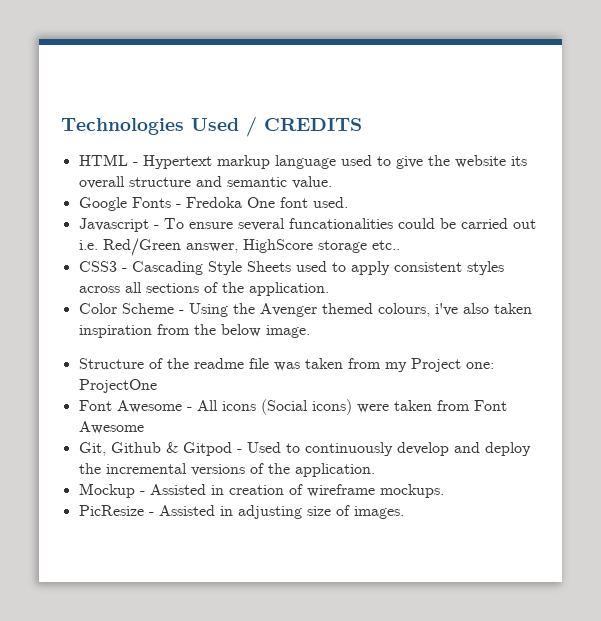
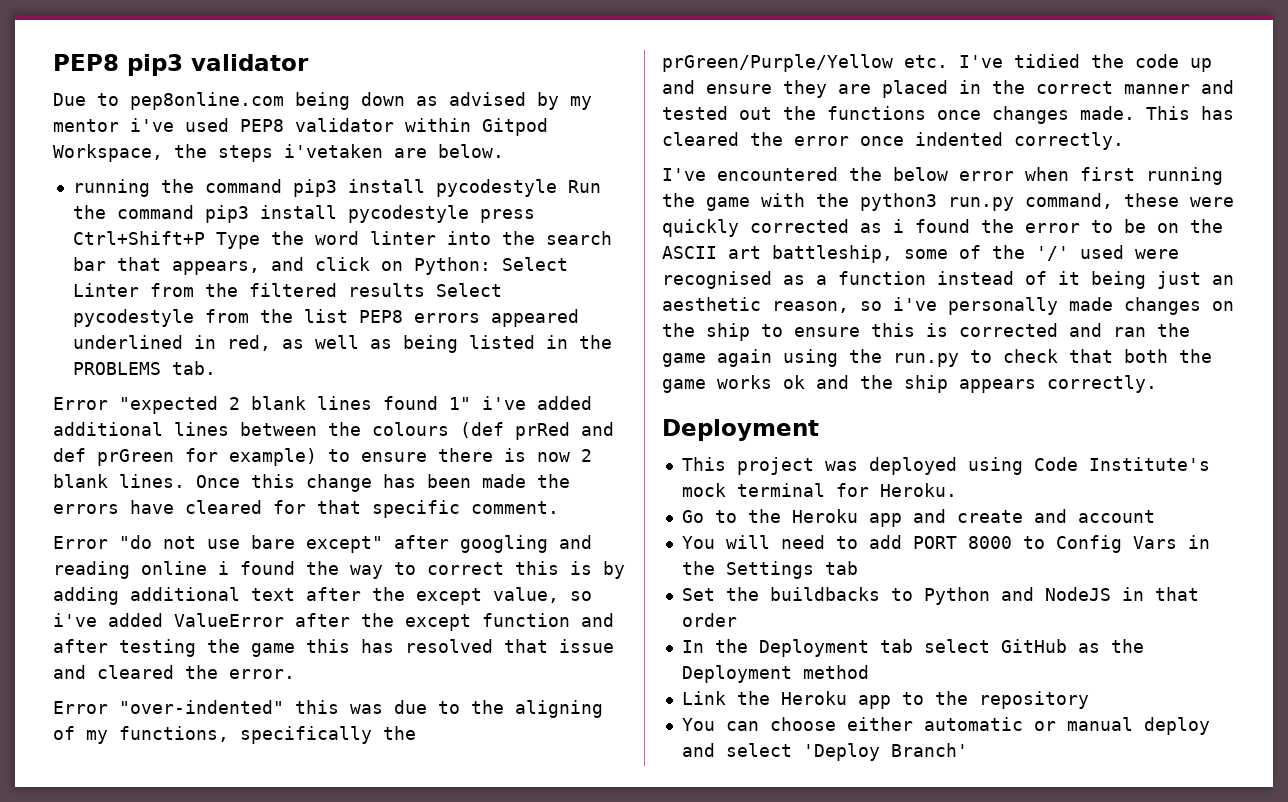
[61,116,362,137] [78,154,527,169] [78,176,332,189] [78,197,348,211] [78,218,536,232] [78,238,400,256] [78,261,504,275] [78,282,329,296] [78,303,532,317] [78,324,310,338] [78,358,494,372] [78,379,157,393] [78,399,507,415] [78,421,144,434] [78,442,531,456] [78,463,375,477] [78,483,444,498] [78,505,404,519] Technologies Used / CREDITS // HTML - Hypertext markup language used to give the website its overall structure and semantic value. // Google Fonts - Fredoka One font used. // Javascript - To ensure several funcationalities could be carried out i.e. Red/Green answer, HighScore storage etc.. // CSS3 - Cascading Style Sheets used to apply consistent styles across all sections of the application. // Color Scheme - Using the Avenger themed colours, i've also taken inspiration from the below image. // Structure of the readme file was taken from my Project one: ProjectOne // Font Awesome - All icons (Social icons) were taken from Font Awesome // Git, Github & Gitpod - Used to continuously develop and deploy the incremental versions of the application. // Mockup - Assisted in creation of wireframe mockups. // PicResize - Assisted in adjusting size of images. -> [53,54,309,76] [53,92,592,110] [53,118,548,136] [53,144,504,162] [72,179,601,197] [72,205,535,223] [72,231,612,249] [72,257,568,275] [72,283,502,297] [72,309,579,327] [72,335,612,353] [72,361,216,375] [53,396,592,414] [53,422,614,440] [53,448,592,466] [53,474,570,492] [53,500,559,518] [53,535,592,553] [53,561,625,579] [53,587,592,605] [53,613,614,631] [53,639,614,657] [53,665,295,679] [53,700,603,718] [53,726,416,744] [662,54,1212,72] [662,80,1234,98] [662,106,1234,124] [662,132,1124,150] [662,167,1223,185] [662,193,1234,211] [662,219,1223,237] [662,245,1179,263] [662,271,1234,289] [662,297,1234,315] [662,323,1190,341] [662,349,1212,367] [662,375,1157,393] [662,419,819,441] [681,457,1210,475] [681,483,957,497] [681,509,1155,527] [681,535,1210,553] [681,561,858,579] [681,587,1199,605] [681,613,737,627] [681,639,1144,657] [681,665,869,683] [681,691,1089,709] [681,717,1210,735] [681,743,968,761] PEP8 pip3 validator // Due to pep8online.com being down as advised by my mentor i've used PEP8 validator within Gitpod Workspace, the steps i'vetaken are below. // running the command pip3 install pycodestyle Run the command pip3 install pycodestyle press Ctrl+Shift+P Type the word linter into the search bar that appears, and click on Python: Select Linter from the filtered results Select pycodestyle from the list PEP8 errors appeared underlined in red, as well as being listed in the PROBLEMS tab. // Error "expected 2 blank lines found 1" i've added additional lines between the colours (def prRed and def prGreen for example) to ensure there is now 2 blank lines. Once this change has been made the errors have cleared for that specific comment. // Error "do not use bare except" after googling and reading online i found the way to correct this is by adding additional text after the except value, so i've added ValueError after the except function and after testing the game this has resolved that issue and cleared the error. // Error "over-indented" this was due to the aligning of my functions, specifically the prGreen/Purple/Yellow etc. I've tidied the code up and ensure they are placed in the correct manner and tested out the functions once changes made. This has cleared the error once indented correctly. // I've encountered the below error when first running the game with the python3 run.py command, these were quickly corrected as i found the error to be on the ASCII art battleship, some of the '/' used were recognised as a function instead of it being just an aesthetic reason, so i've personally made changes on the ship to ensure this is corrected and ran the game again using the run.py to check that both the game works ok and the ship appears correctly. // Deployment // This project was deployed using Code Institute's mock terminal for Heroku. // Go to the Heroku app and create and account // You will need to add PORT 8000 to Config Vars in the Settings tab // Set the buildbacks to Python and NodeJS in that order // In the Deployment tab select GitHub as the Deployment method // Link the Heroku app to the repository // You can choose either automatic or manual deploy and select 'Deploy Branch'

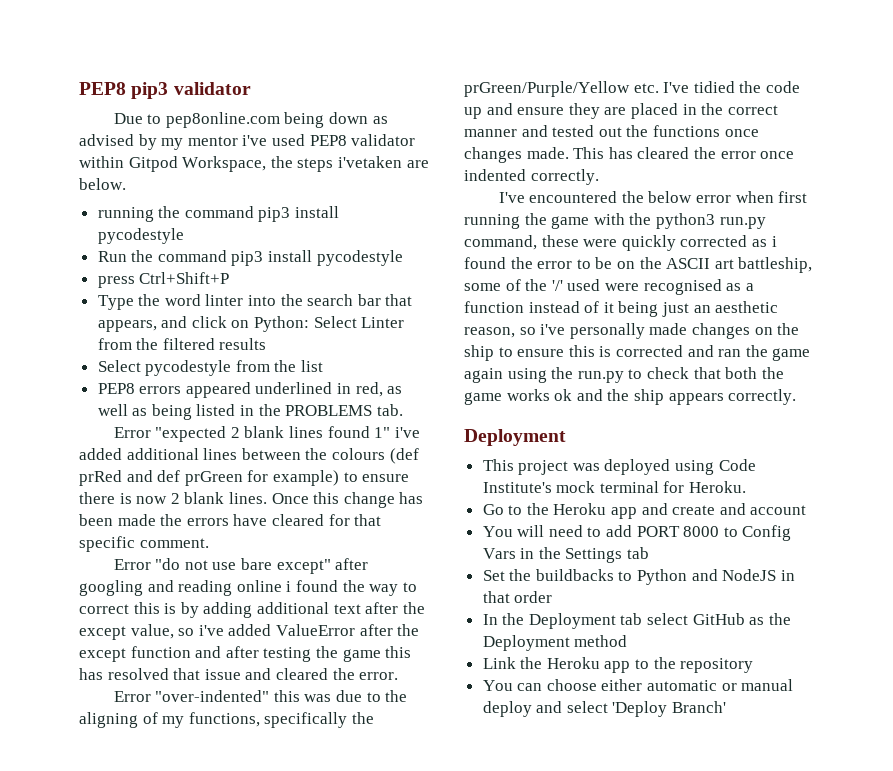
(557, 188) none -> (184, 236) //
(469, 214) none -> (403, 258) //
(205, 238) none -> (230, 278) //
(425, 290) none -> (267, 344) //
(348, 316) none -> (324, 366) //

